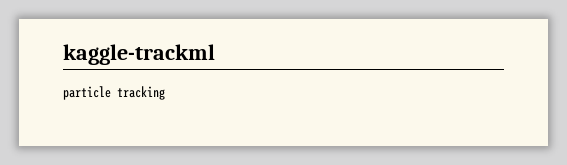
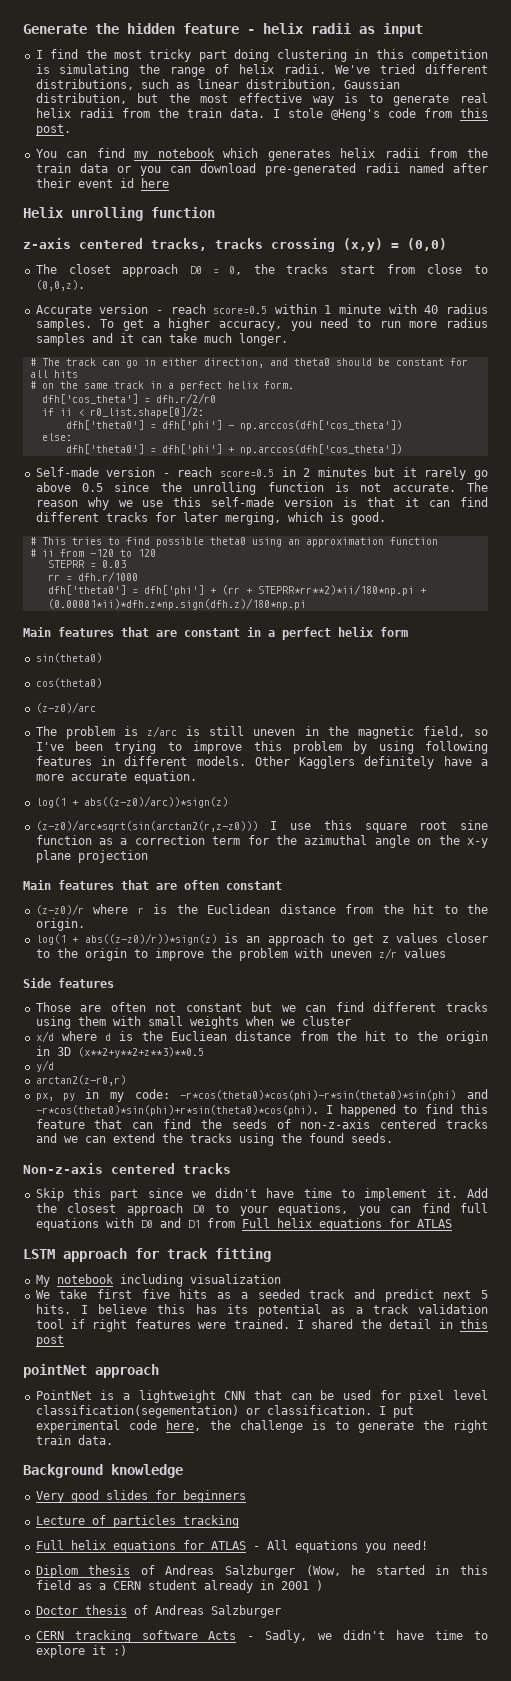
[63,44,215,65] [63,86,165,100] kaggle-trackml // particle tracking -> [23,23,423,37] [35,49,489,62] [35,64,488,77] [35,79,400,90] [35,93,488,106] [35,108,489,121] [35,124,71,136] [35,148,489,161] [35,163,488,176] [35,178,169,188] [23,207,215,221] [23,238,447,252] [35,264,489,277] [35,280,85,291] [35,304,488,314] [35,318,489,331] [35,333,288,346] [29,358,468,368] [29,370,78,378] [29,381,294,391] [41,393,216,404] [41,406,204,418] [65,420,402,431] [41,433,72,441] [65,444,402,455] [35,467,488,480] [35,482,488,495] [35,497,488,510] [35,512,386,525] [29,537,438,547] [29,549,156,557] [47,560,126,568] [47,571,138,582] [47,584,427,596] [47,598,306,610] [23,627,408,640] [35,653,102,663] [35,678,102,688] [35,702,96,713] [35,726,488,739] [35,741,488,754] [35,756,488,769] [35,771,197,784] [35,796,228,808] [35,820,489,833] [35,835,488,848] [35,850,148,863] [23,880,282,890] [35,904,489,915] [35,918,85,931] [35,933,489,946] [35,948,446,961] [23,978,114,988] [35,1002,489,1012] [35,1016,351,1029] [35,1031,489,1044] [35,1046,204,1058] [35,1060,54,1072] [35,1075,126,1086] [35,1089,488,1102] [35,1104,488,1117] [35,1119,488,1129] [35,1133,393,1146] [23,1163,231,1174] [35,1188,489,1201] [35,1203,488,1216] [35,1218,452,1231] [23,1248,271,1262] [35,1274,281,1287] [35,1289,488,1302] [35,1304,489,1317] [35,1319,488,1332] [35,1335,64,1347] [23,1364,159,1378] [35,1390,489,1403] [35,1405,414,1418] [35,1420,488,1433] [35,1435,113,1445] [23,1464,183,1478] [35,1490,246,1503] [35,1515,239,1528] [35,1540,428,1553] [35,1565,488,1578] [35,1580,323,1593] [35,1605,281,1618] [35,1630,489,1643] [35,1645,127,1658] Generate the hidden feature - helix radii as input // I find the most tricky part doing clustering in this competition is simulating the range of helix radii. We've tried different distributions, such as linear distribution, Gaussian distribution, but the most effective way is to generate real helix radii from the train data. I stole @Heng's code from this post. // You can find my notebook which generates helix radii from the train data or you can download pre-generated radii named after their event id here // Helix unrolling function // z-axis centered tracks, tracks crossing (x,y) = (0,0) // The closet approach D0 = 0, the tracks start from close to (0,0,z). // Accurate version - reach score=0.5 within 1 minute with 40 radius samples. To get a higher accuracy, you need to run more radius samples and it can take much longer. // # The track can go in either direction, and theta0 should be constant for all hits // # on the same track in a perfect helix form. // dfh['cos_theta'] = dfh.r/2/r0 // if ii < r0_list.shape[0]/2: // dfh['theta0'] = dfh['phi'] - np.arccos(dfh['cos_theta']) // else: // dfh['theta0'] = dfh['phi'] + np.arccos(dfh['cos_theta']) // Self-made version - reach score=0.5 in 2 minutes but it rarely go above 0.5 since the unrolling function is not accurate. The reason why we use this self-made version is that it can find different tracks for later merging, which is good. // # This tries to find possible theta0 using an approximation function // # ii from -120 to 120 // STEPRR = 0.03 // rr = dfh.r/1000 // dfh['theta0'] = dfh['phi'] + (rr + STEPRR*rr**2)*ii/180*np.pi + (0.00001*ii)*dfh.z*np.sign(dfh.z)/180*np.pi // Main features that are constant in a perfect helix form // sin(theta0) // cos(theta0) // (z-z0)/arc // The problem is z/arc is still uneven in the magnetic field, so I've been trying to improve this problem by using following features in different models. Other Kagglers definitely have a more accurate equation. // log(1 + abs((z-z0)/arc))*sign(z) // (z-z0)/arc*sqrt(sin(arctan2(r,z-z0))) I use this square root sine function as a correction term for the azimuthal angle on the x-y plane projection // Main features that are often constant // (z-z0)/r where r is the Euclidean distance from the hit to the origin. // log(1 + abs((z-z0)/r))*sign(z) is an approach to get z values closer to the origin to improve the problem with uneven z/r values // Side features // Those are often not constant but we can find different tracks using them with small weights when we cluster // x/d where d is the Eucliean distance from the hit to the origin in 3D (x**2+y**2+z**3)**0.5 // y/d // arctan2(z-r0,r) // px, py in my code: -r*cos(theta0)*cos(phi)-r*sin(theta0)*sin(phi) and -r*cos(theta0)*sin(phi)+r*sin(theta0)*cos(phi). I happened to find this feature that can find the seeds of non-z-axis centered tracks and we can extend the tracks using the found seeds. // Non-z-axis centered tracks // Skip this part since we didn't have time to implement it. Add the closest approach D0 to your equations, you can find full equations with D0 and D1 from Full helix equations for ATLAS // LSTM approach for track fitting // My notebook including visualization // We take first five hits as a seeded track and predict next 5 hits. I believe this has its potential as a track validation tool if right features were trained. I shared the detail in this post // pointNet approach // PointNet is a lightweight CNN that can be used for pixel level classification(segementation) or classification. I put experimental code here, the challenge is to generate the right train data. // Background knowledge // Very good slides for beginners // Lecture of particles tracking // Full helix equations for ATLAS - All equations you need! // Diplom thesis of Andreas Salzburger (Wow, he started in this field as a CERN student already in 2001 ) // Doctor thesis of Andreas Salzburger // CERN tracking software Acts - Sadly, we didn't have time to explore it :)

